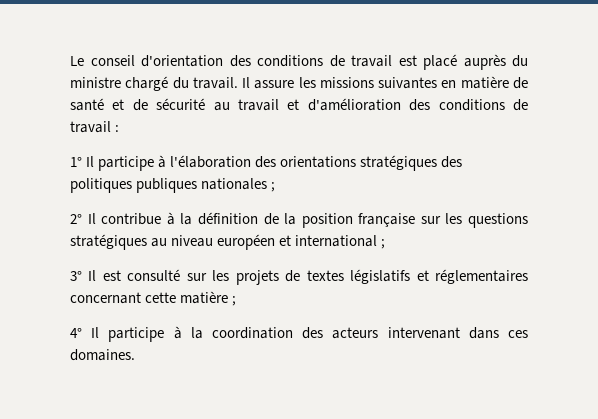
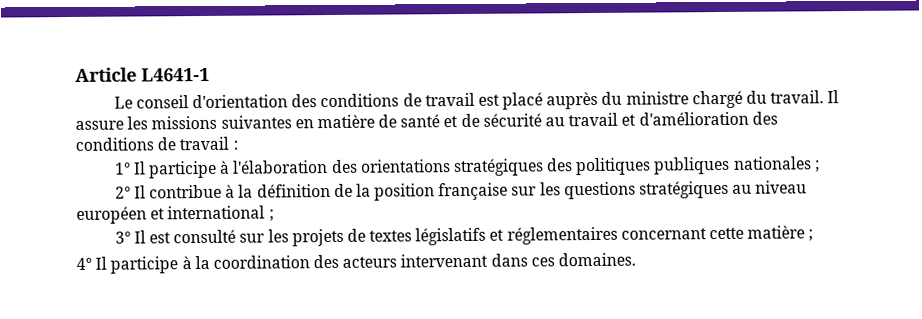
(70, 61) none -> [75,67,210,82] Article L4641-1 //

